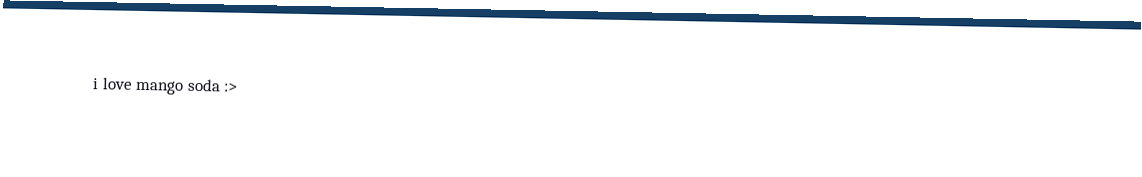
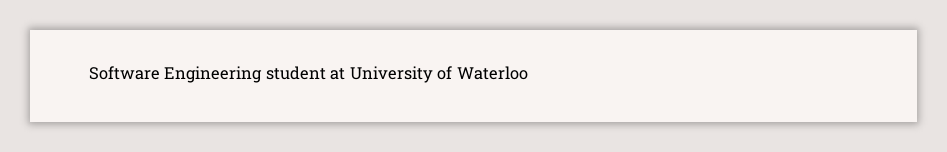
[92,77,239,95] i love mango soda :> -> [89,66,528,83] Software Engineering student at University of Waterloo

